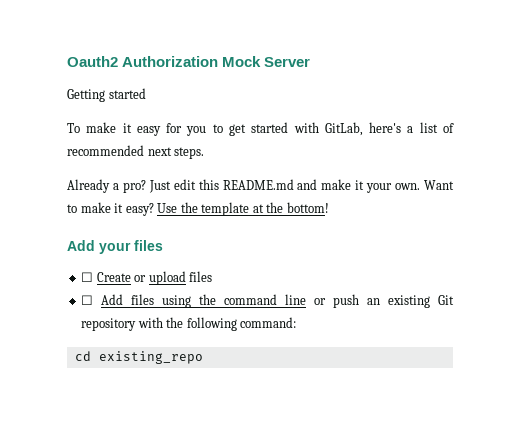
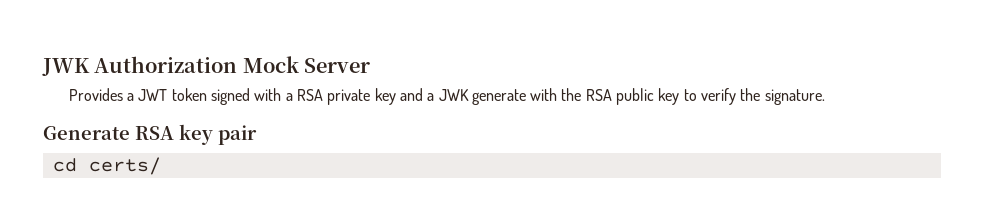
[67,56,118,67] Oauth2 -> [42,58,90,76] JWK
[67,88,146,102] [67,122,454,136] [67,145,205,159] [67,179,455,193] [67,202,329,216] [67,240,163,254] [81,271,213,285] [81,294,455,308] [81,317,297,331] Getting started // To make it easy for you to get started with GitLab, here's a list of recommended next steps. // Already a pro? Just edit this README.md and make it your own. Want to make it easy? Use the template at the bottom! // Add your files // ☐ Create or upload files // ☐ Add files using the command line or push an existing Git repository with the following command: -> [68,88,825,105] [43,124,257,145] Provides a JWT token signed with a RSA private key and a JWK generate with the RSA public key to verify the signature. // Generate RSA key pair
[98,351,203,364] existing_repo -> [88,157,161,175] certs/

